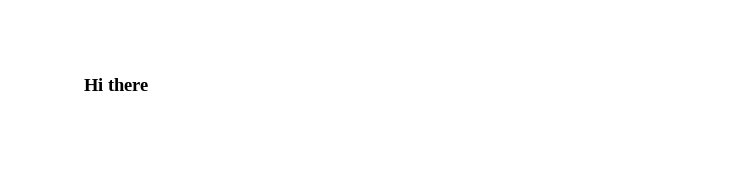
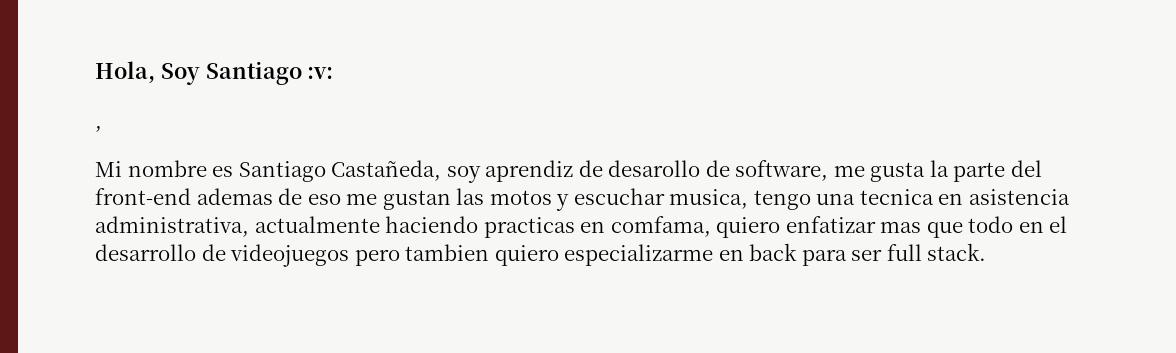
[84,78,148,91] Hi there -> [95,61,334,85] [95,126,102,132] [95,160,1043,183] [95,188,1071,211] [95,216,1068,238] [95,243,987,267] Hola, Soy Santiago :v: // , // Mi nombre es Santiago Castañeda, soy aprendiz de desarollo de software, me gusta la parte del front-end ademas de eso me gustan las motos y escuchar musica, tengo una tecnica en asistencia administrativa, actualmente haciendo practicas en comfama, quiero enfatizar mas que todo en el desarrollo de videojuegos pero tambien quiero especializarme en back para ser full stack.

